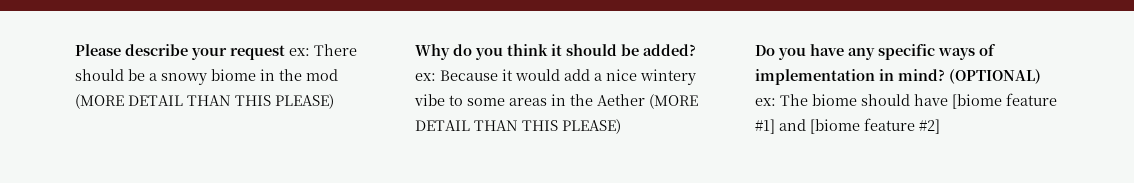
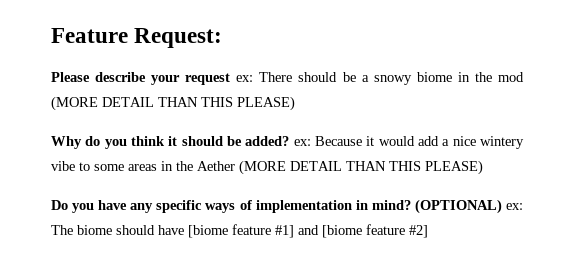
(75, 50) none -> [51,28,223,48] Feature Request: //

